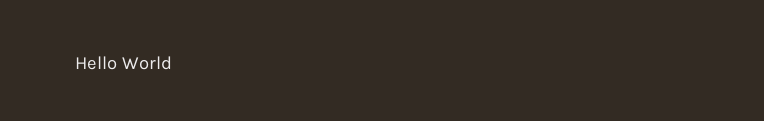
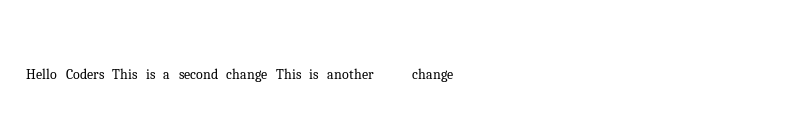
[121,56,172,70] World -> [65,68,453,82] Coders This is a second change This is another change

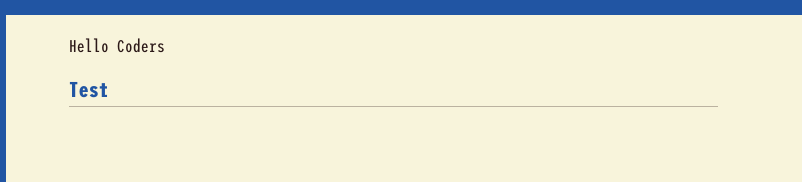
[112,68,453,82] This is a second change This is another change -> [69,81,109,98] // Test

